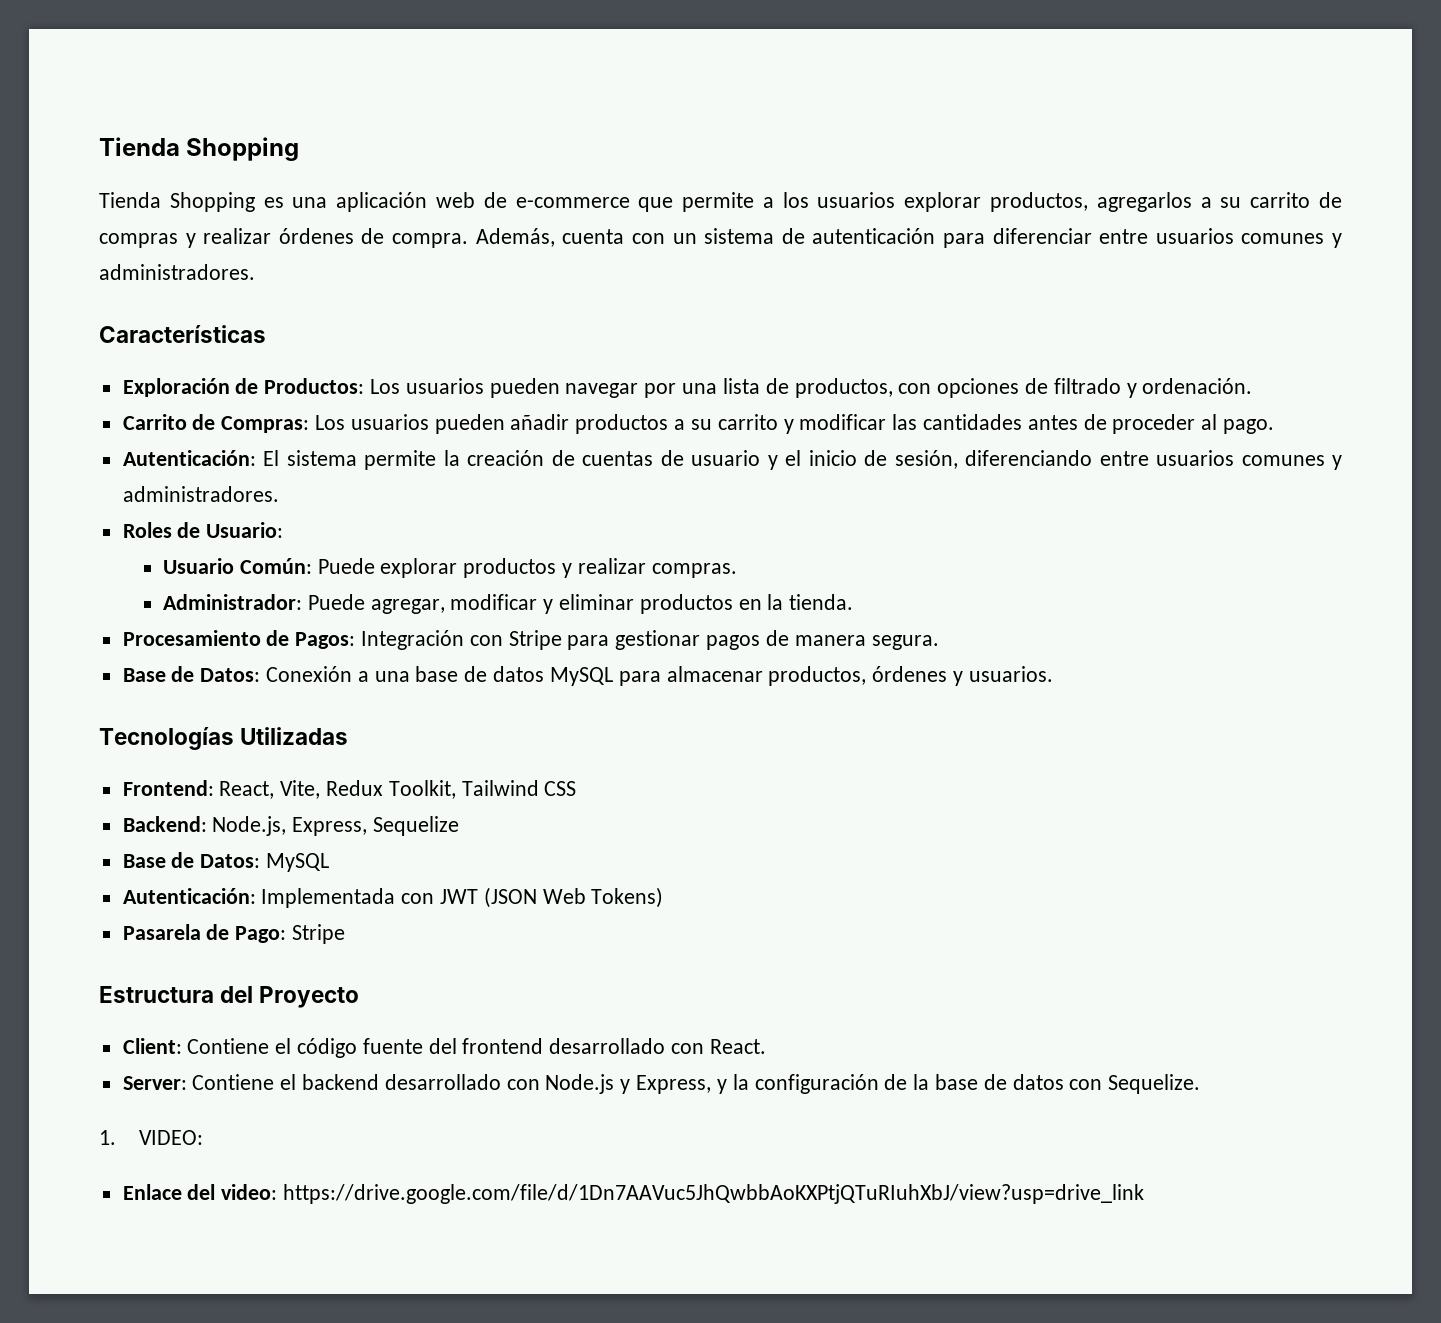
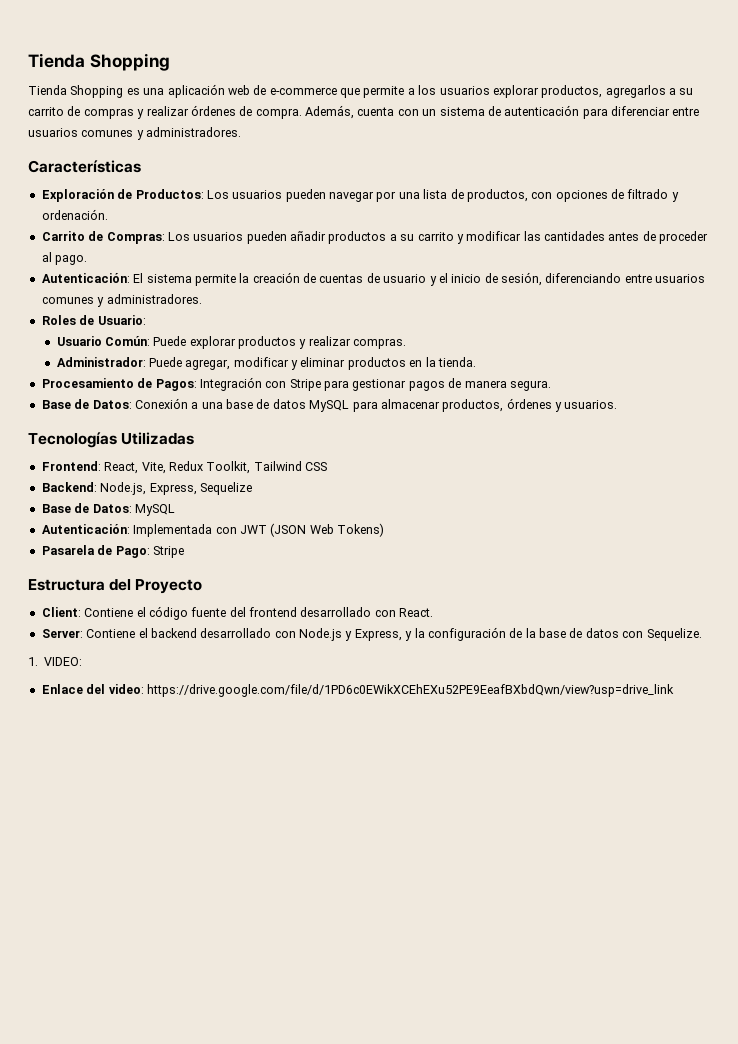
[283,1184,1145,1204] https://drive.google.com/file/d/1Dn7AAVuc5JhQwbbAoKXPtjQTuRIuhXbJ/view?usp=drive_link -> [146,684,674,697] https://drive.google.com/file/d/1PD6c0EWikXCEhEXu52PE9EeafBXbdQwn/view?usp=drive_link

